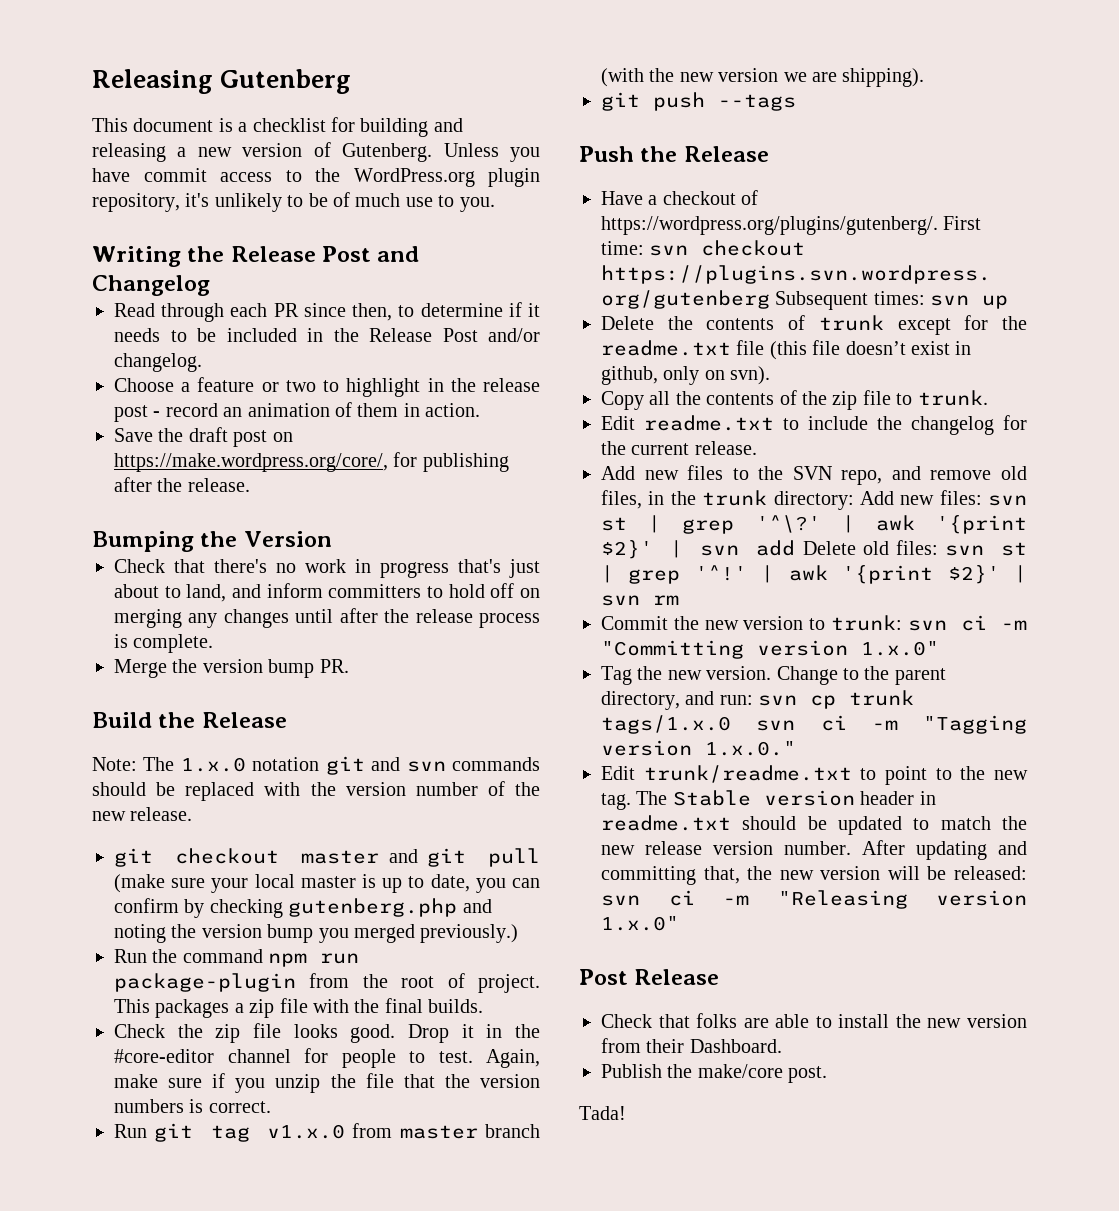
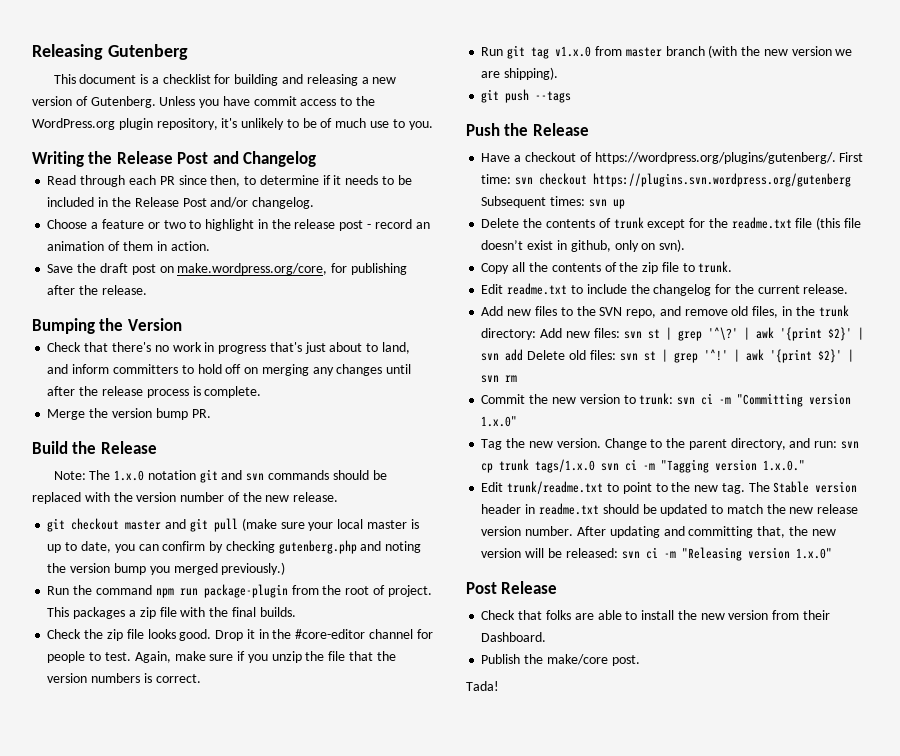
[114,453,388,472] https://make.wordpress.org/core/, -> [177,263,328,275] make.wordpress.org/core,

